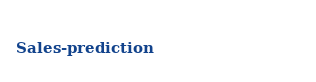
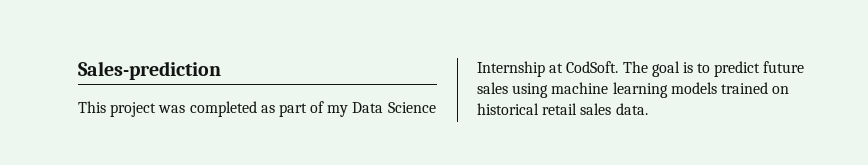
(154, 49) none -> [78,101,436,117] [477,61,805,77] [477,82,790,98] [477,103,648,115] // This project was completed as part of my Data Science Internship at CodSoft. The goal is to predict future sales using machine learning models trained on historical retail sales data.

